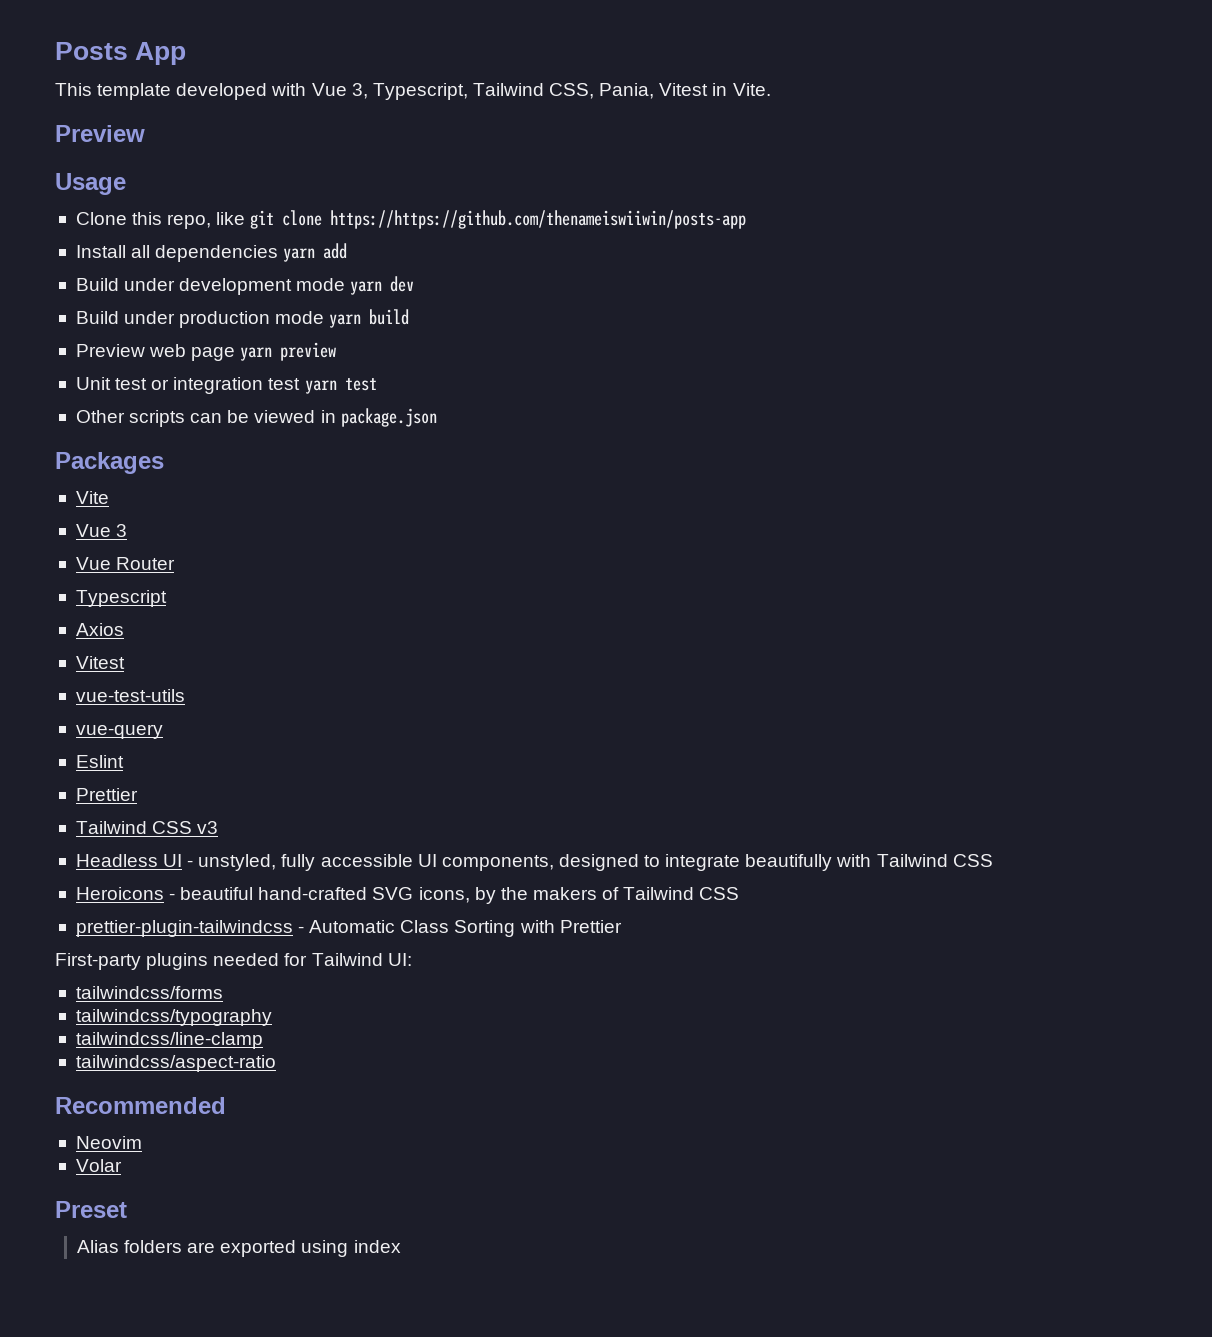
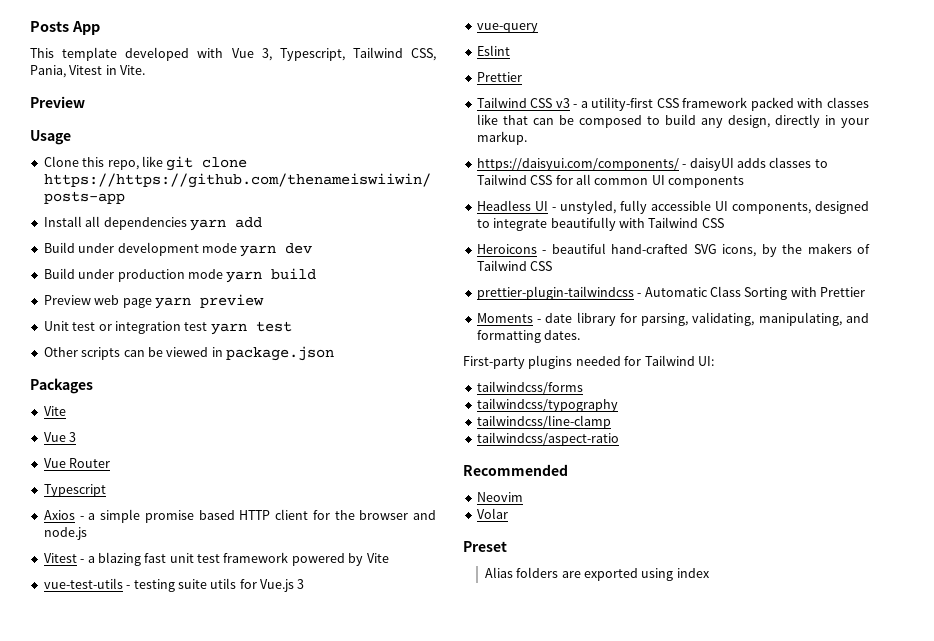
[75,656,125,669] [75,689,185,702] // Vitest // vue-test-utils -> [79,509,436,523] [43,527,87,540] [43,552,389,566] [43,578,305,592] - a simple promise based HTTP client for the browser and node.js // Vitest - a blazing fast unit test framework powered by Vite // vue-test-utils - testing suite utils for Vue.js 3
(219, 827) none -> [573,97,869,111] [476,114,869,128] [476,131,527,145] [476,157,828,171] [476,174,744,188] - a utility-first CSS framework packed with classes like that can be composed to build any design, directly in your markup. // https://daisyui.com/components/ - daisyUI adds classes to Tailwind CSS for all common UI components
(622, 926) none -> [476,312,869,326] [476,330,581,343] // Moments - date library for parsing, validating, manipulating, and formatting dates.

